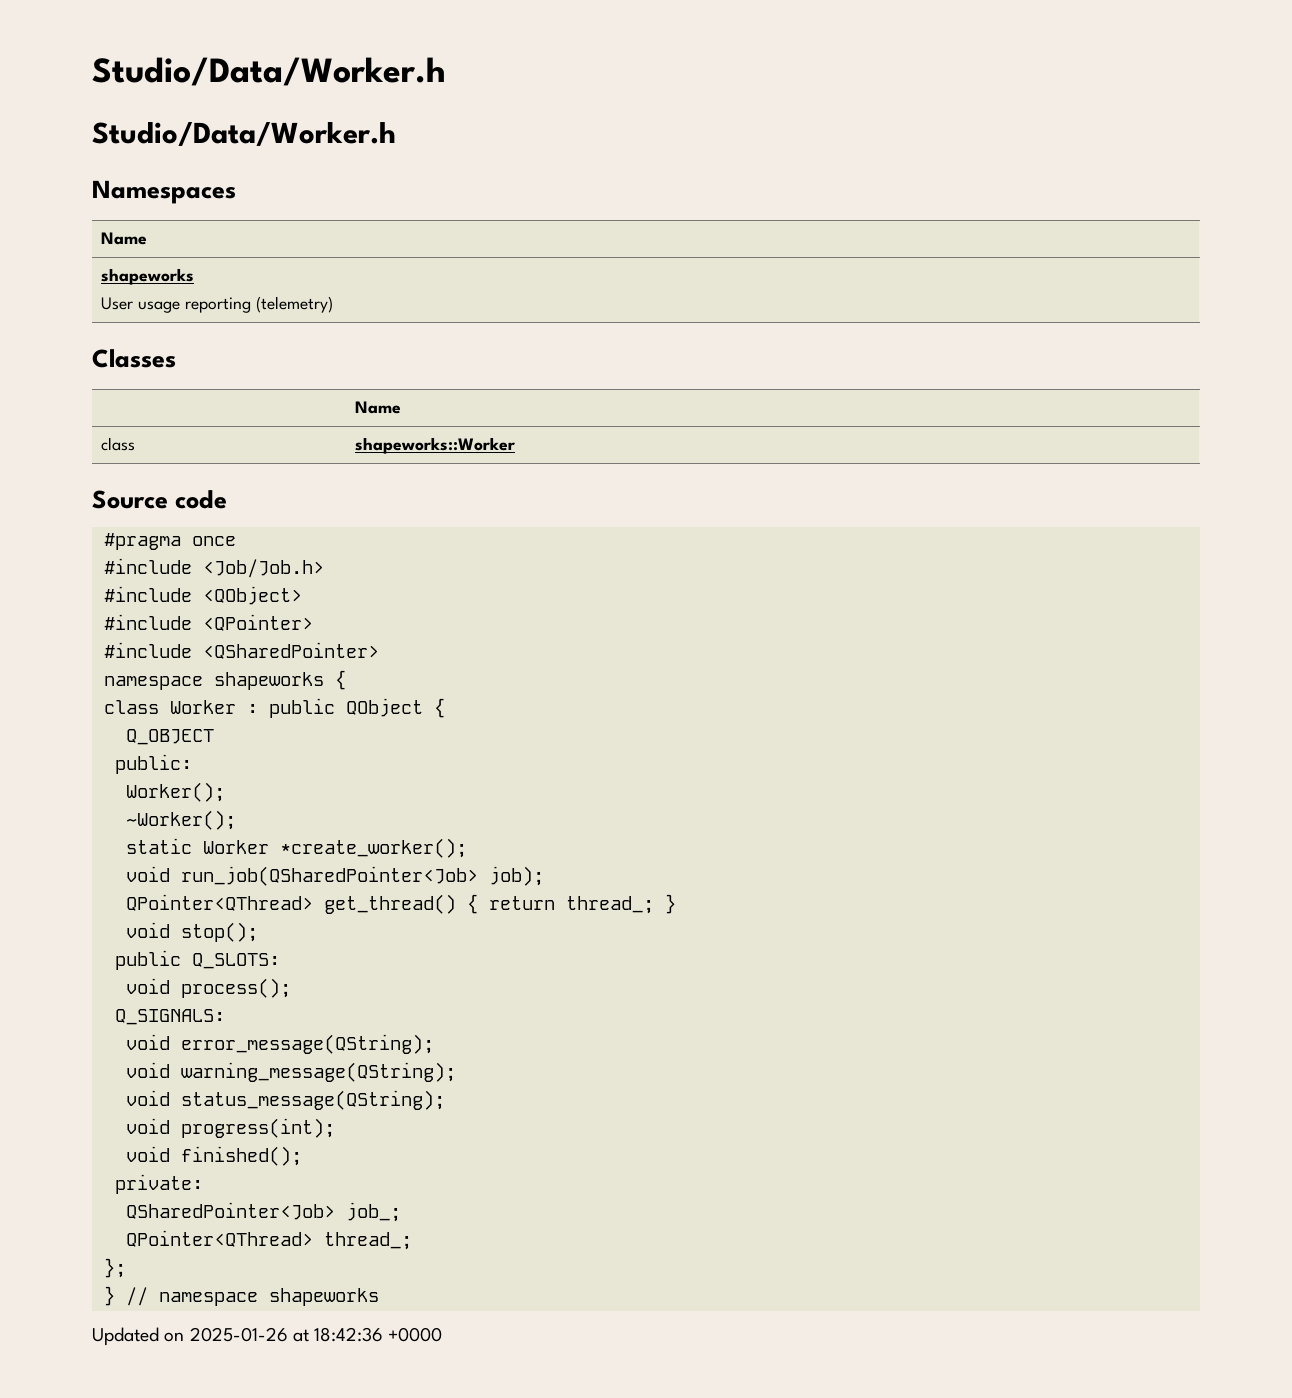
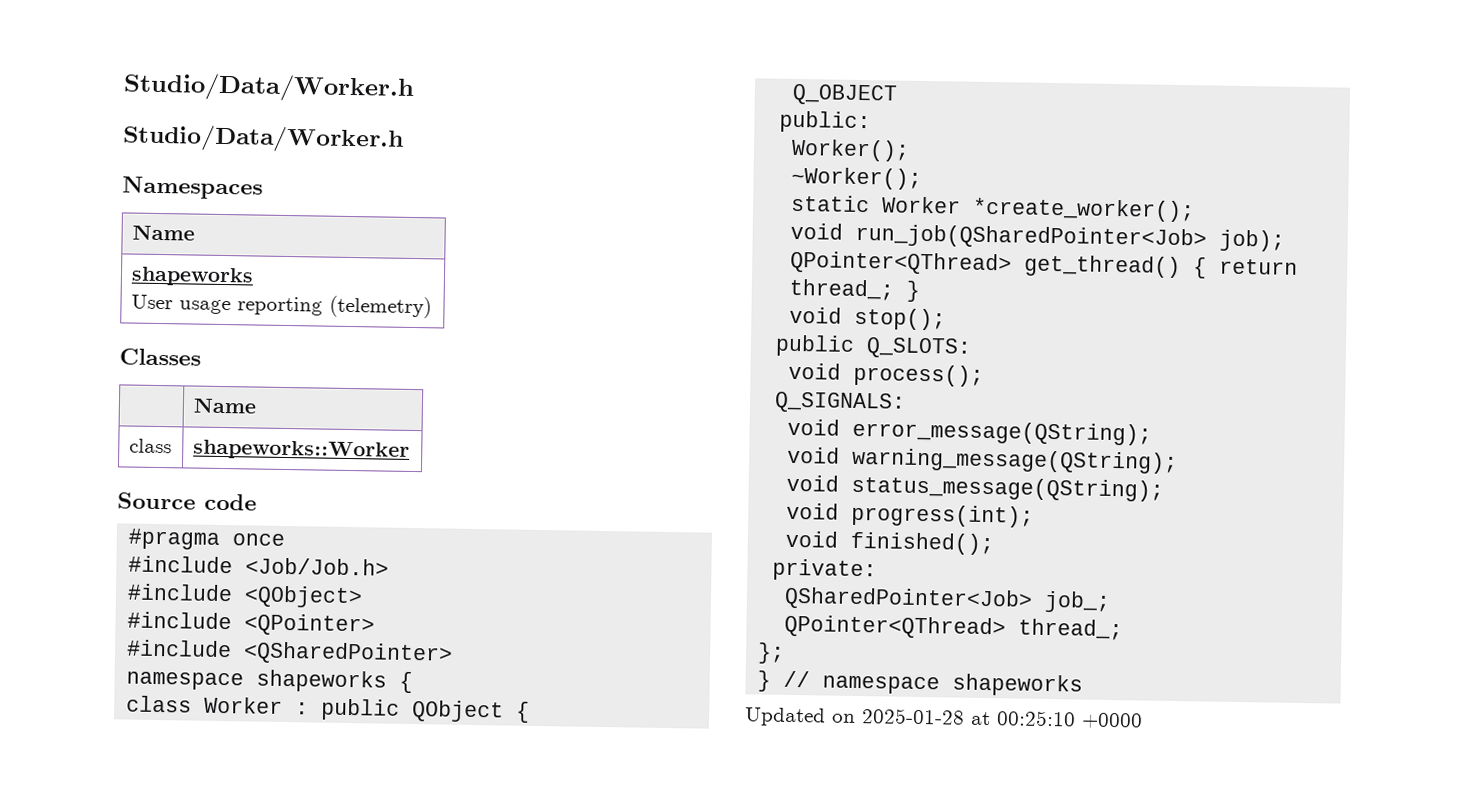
[189,1327,384,1342] 2025-01-26 at 18:42:36 -> [862,708,1076,727] 2025-01-28 at 00:25:10

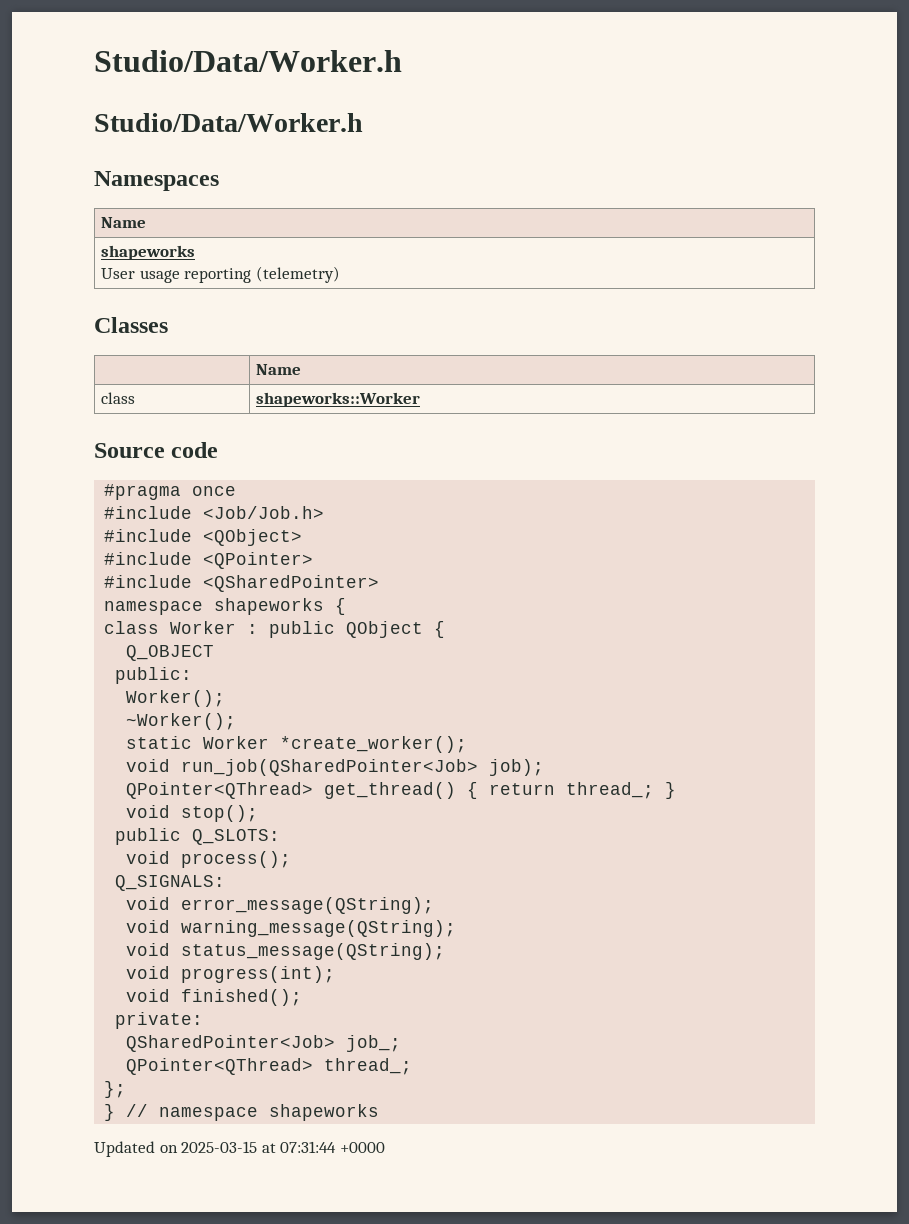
[862,708,1076,727] 2025-01-28 at 00:25:10 -> [181,1141,337,1153] 2025-03-15 at 07:31:44

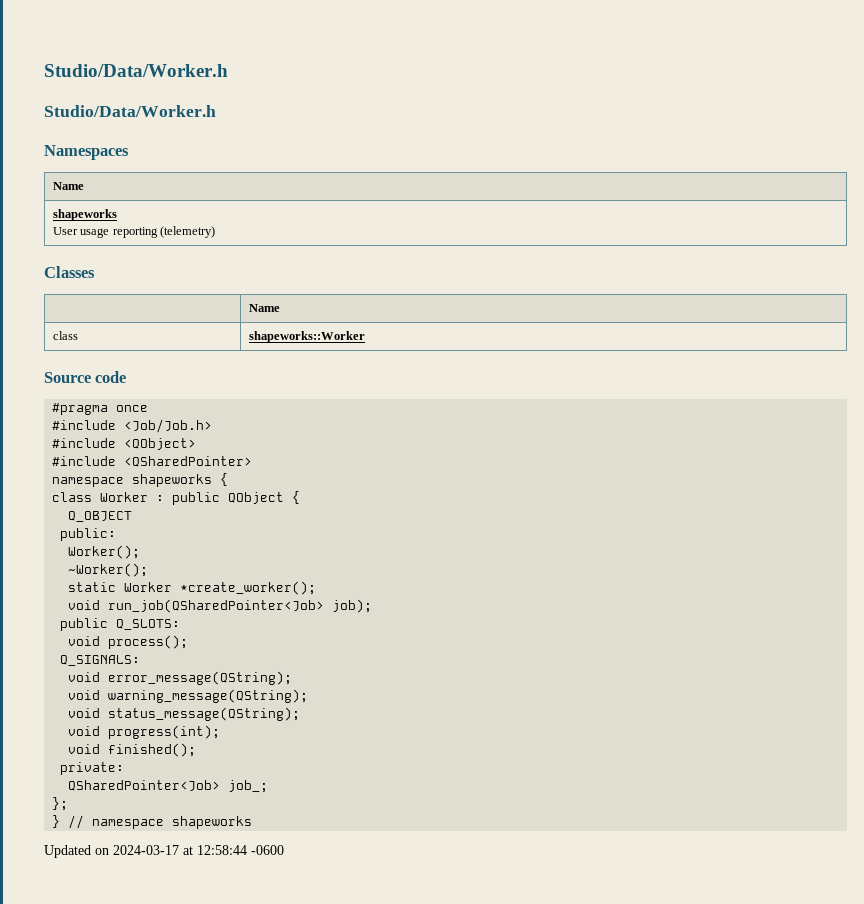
[104,552,314,569] // #include <QPointer> -> (197, 444) none
[126,782,677,799] [126,805,259,822] // QPointer<QThread> get_thread() { return thread_; } // void stop(); -> (373, 606) none
[126,1058,413,1075] // QPointer<QThread> thread_; -> (269, 786) none
[181,1141,385,1153] 2025-03-15 at 07:31:44 +0000 -> [113,845,284,855] 2024-03-17 at 12:58:44 -0600

